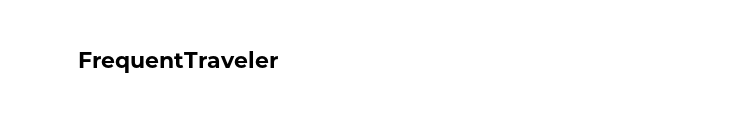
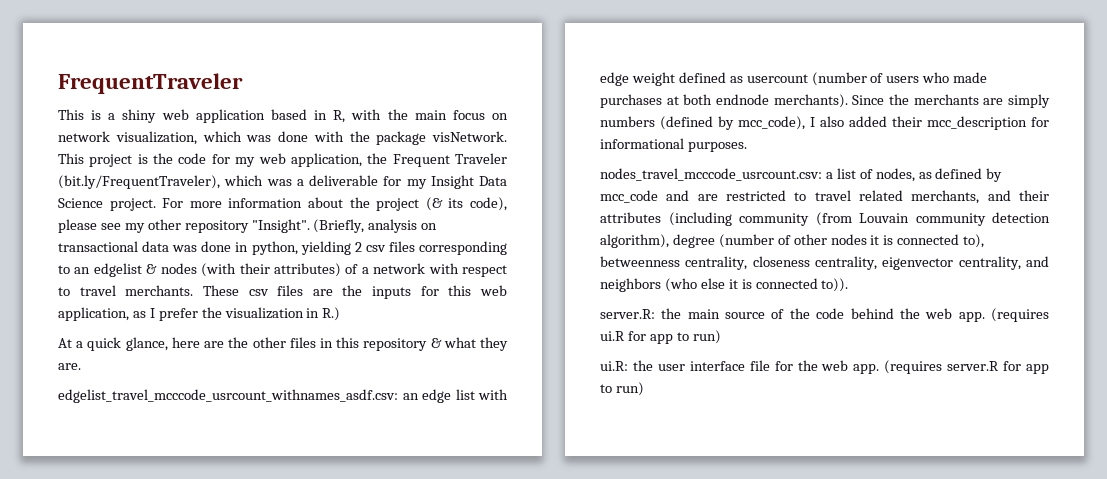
(278, 62) none -> [58,109,508,123] [58,131,507,145] [58,153,508,167] [58,175,507,189] [58,197,508,211] [58,219,438,233] [58,241,508,255] [58,263,508,277] [58,285,507,299] [58,307,341,321] [58,337,509,351] [58,363,81,370] [58,389,508,403] [600,72,988,86] [600,94,1050,108] [600,116,1049,130] [600,138,747,152] [600,168,1003,182] [600,190,1049,204] [600,212,1050,226] [600,234,985,248] [600,256,1049,270] [600,278,849,292] [600,308,1049,322] [600,330,721,344] [600,360,1049,374] [600,382,644,396] // This is a shiny web application based in R, with the main focus on network visualization, which was done with the package visNetwork. This project is the code for my web application, the Frequent Traveler (bit.ly/FrequentTraveler), which was a deliverable for my Insight Data Science project. For more information about the project (& its code), please see my other repository "Insight". (Briefly, analysis on transactional data was done in python, yielding 2 csv files corresponding to an edgelist & nodes (with their attributes) of a network with respect to travel merchants. These csv files are the inputs for this web application, as I prefer the visualization in R.) // At a quick glance, here are the other files in this repository & what they are. // edgelist_travel_mcccode_usrcount_withnames_asdf.csv: an edge list with edge weight defined as usercount (number of users who made purchases at both endnode merchants). Since the merchants are simply numbers (defined by mcc_code), I also added their mcc_description for informational purposes. // nodes_travel_mcccode_usrcount.csv: a list of nodes, as defined by mcc_code and are restricted to travel related merchants, and their attributes (including community (from Louvain community detection algorithm), degree (number of other nodes it is connected to), betweenness centrality, closeness centrality, eigenvector centrality, and neighbors (who else it is connected to)). // server.R: the main source of the code behind the web app. (requires ui.R for app to run) // ui.R: the user interface file for the web app. (requires server.R for app to run)

